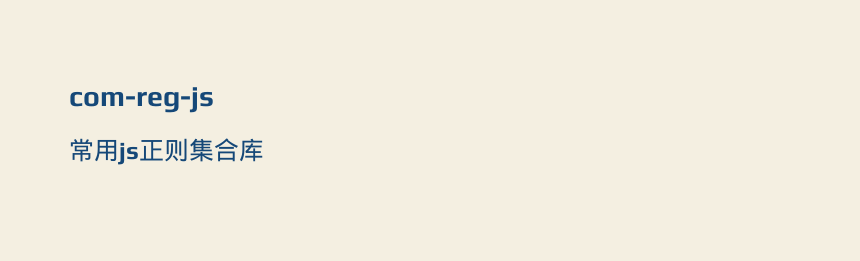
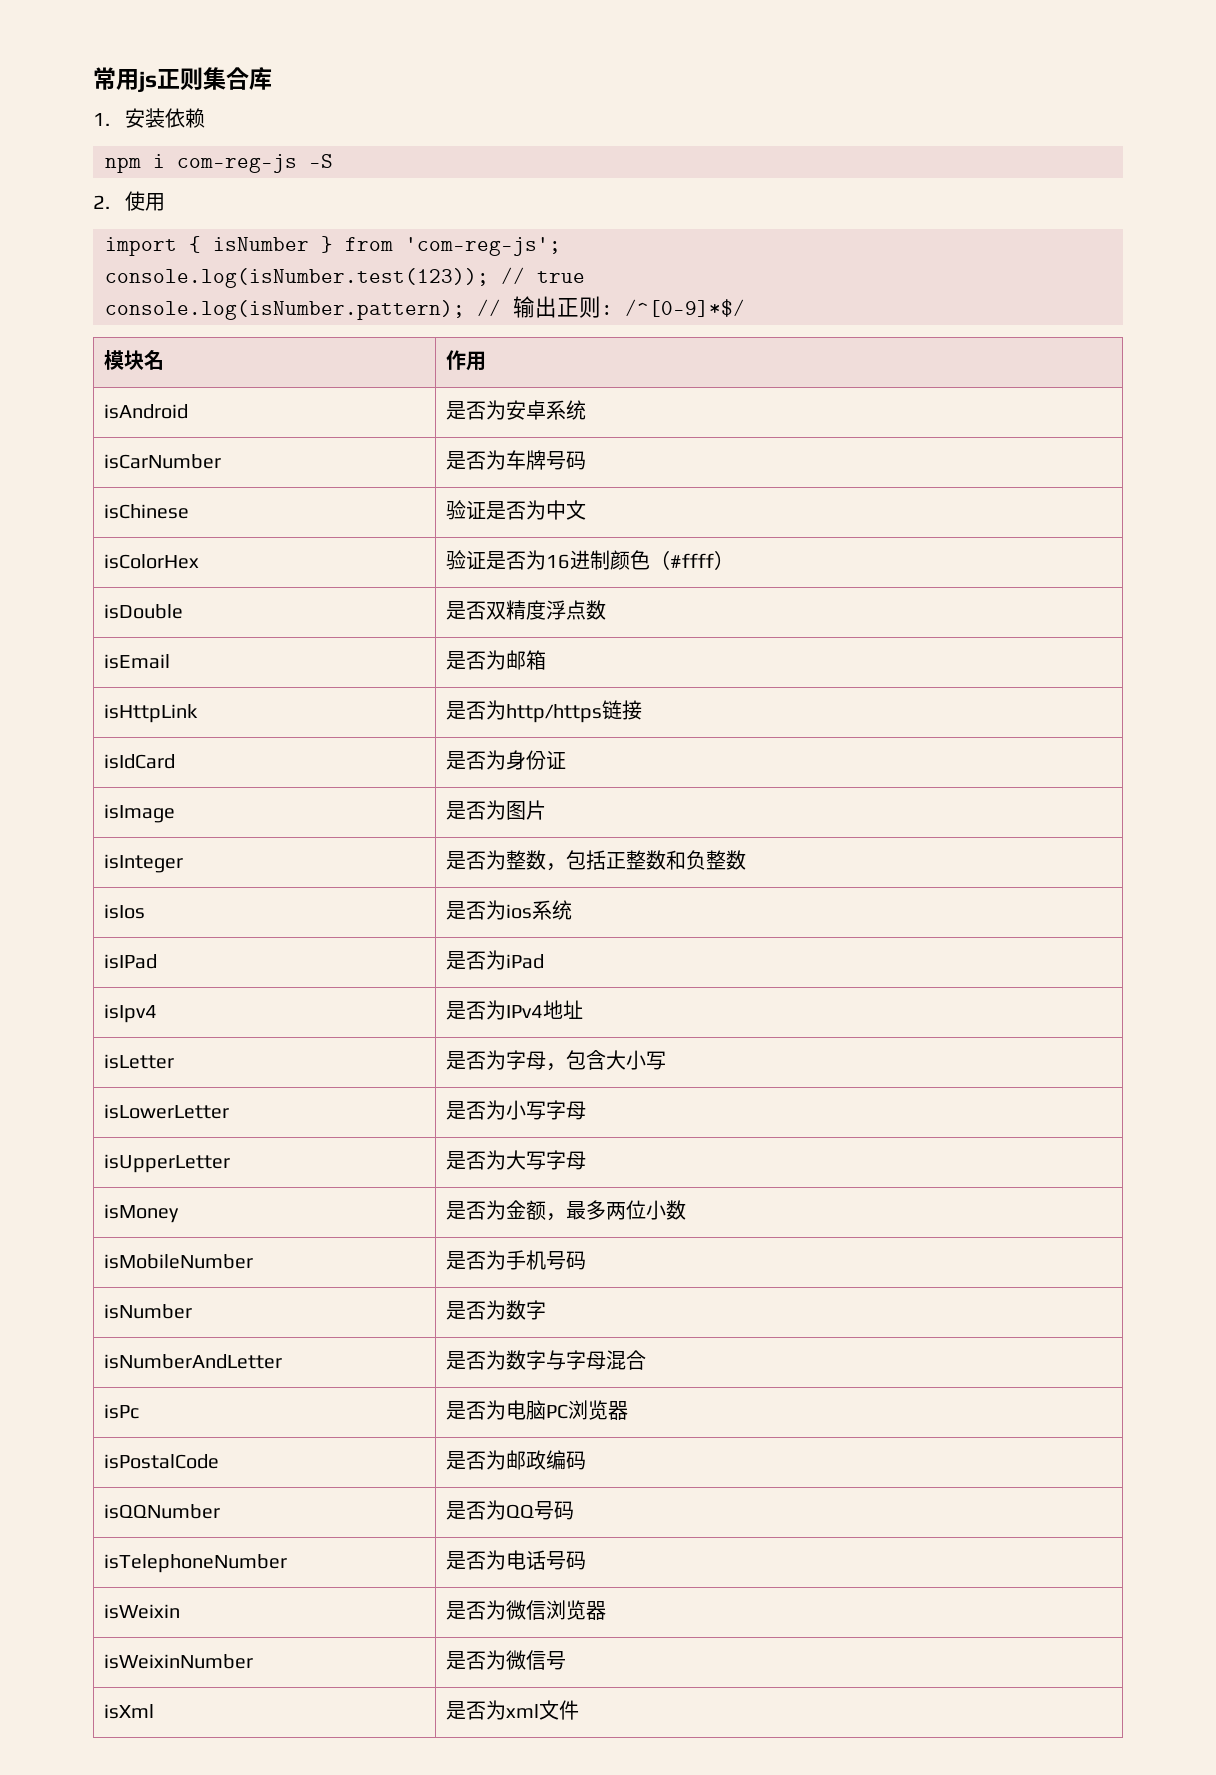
[69,87,214,113] com-reg-js // -> (93, 78) none
(264, 150) none -> [93,108,206,128] [105,154,333,173] [93,191,166,211] [105,236,561,256] [105,267,585,288] [105,296,745,320] [104,350,165,370] [446,350,487,371] [104,404,189,419] [446,400,587,420] [104,454,222,469] [446,450,587,470] [104,504,190,519] [446,500,587,520] [104,554,200,569] [446,550,735,570] [104,604,184,619] [446,600,607,620] [104,654,171,669] [446,650,547,670] [104,704,199,723] [446,700,643,723] [104,754,176,769] [446,750,567,770] [104,804,176,823] [446,800,547,820] [104,854,184,873] [446,850,747,871] [104,904,146,919] [446,900,573,920] [104,954,158,969] [446,950,545,970] [104,1004,158,1023] [446,1000,584,1020] [104,1054,175,1069] [446,1050,667,1071] [104,1104,230,1119] [446,1100,587,1120] [104,1154,231,1173] [446,1150,587,1170] [104,1204,180,1223] [446,1200,687,1221] [104,1254,254,1269] [446,1250,587,1270] [104,1304,193,1319] [446,1300,547,1320] [104,1354,283,1369] [446,1350,647,1370] [104,1404,140,1419] [446,1400,629,1420] [104,1454,220,1469] [446,1450,587,1470] [104,1504,221,1519] [446,1500,575,1520] [104,1554,288,1573] [446,1550,587,1570] [104,1604,181,1619] [446,1600,607,1620] [104,1654,254,1669] [446,1650,567,1670] [104,1704,155,1719] [446,1700,580,1720] // 1.安装依赖 // npm i com-reg-js -S // 2.使用 // import { isNumber } from 'com-reg-js'; // console.log(isNumber.test(123)); // true // console.log(isNumber.pattern); // 输出正则: /^[0-9]*$/ // 模块名 | 作用 // isAndroid | 是否为安卓系统 // isCarNumber | 是否为车牌号码 // isChinese | 验证是否为中文 // isColorHex | 验证是否为16进制颜色（#ffff） // isDouble | 是否双精度浮点数 // isEmail | 是否为邮箱 // isHttpLink | 是否为http/https链接 // isIdCard | 是否为身份证 // isImage | 是否为图片 // isInteger | 是否为整数，包括正整数和负整数 // isIos | 是否为ios系统 // isIPad | 是否为iPad // isIpv4 | 是否为IPv4地址 // isLetter | 是否为字母，包含大小写 // isLowerLetter | 是否为小写字母 // isUpperLetter | 是否为大写字母 // isMoney | 是否为金额，最多两位小数 // isMobileNumber | 是否为手机号码 // isNumber | 是否为数字 // isNumberAndLetter | 是否为数字与字母混合 // isPc | 是否为电脑PC浏览器 // isPostalCode | 是否为邮政编码 // isQQNumber | 是否为QQ号码 // isTelephoneNumber | 是否为电话号码 // isWeixin | 是否为微信浏览器 // isWeixinNumber | 是否为微信号 // isXml | 是否为xml文件

